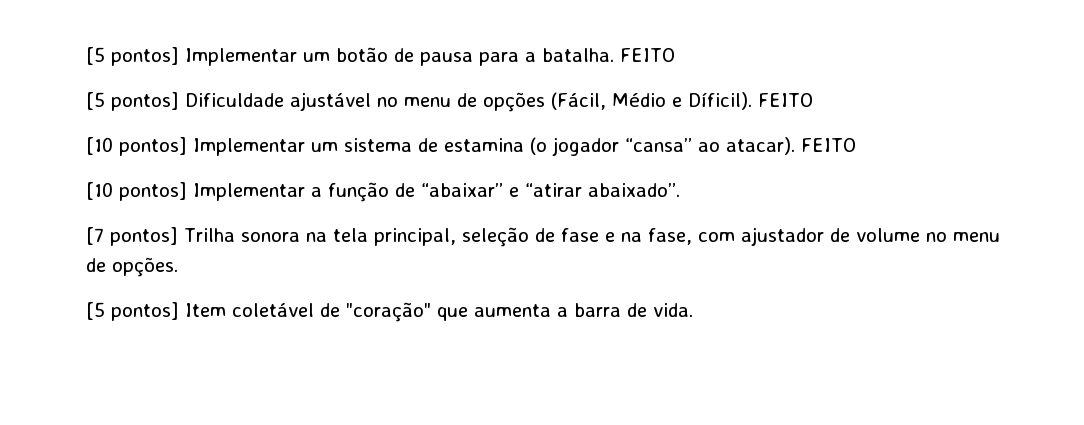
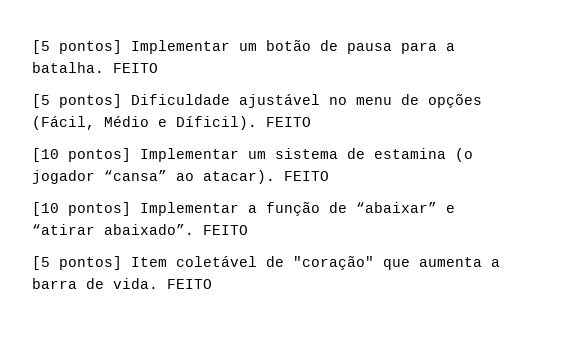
[86,227,1000,247] [86,257,178,277] // [7 pontos] Trilha sonora na tela principal, seleção de fase e na fase, com ajustador de volume no menu de opções. -> [203,225,248,235] FEITO
(693, 310) none -> [167,279,212,289] FEITO

